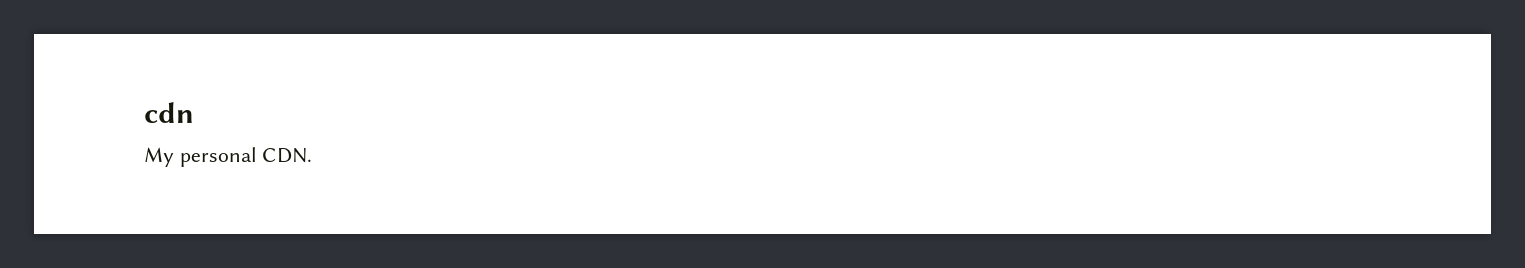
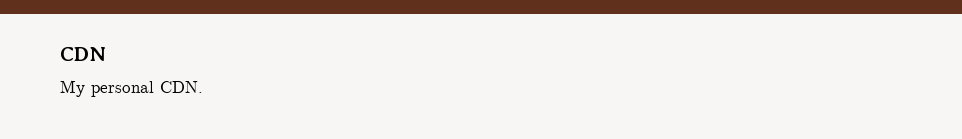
[144,102,194,123] cdn -> [60,47,106,61] CDN

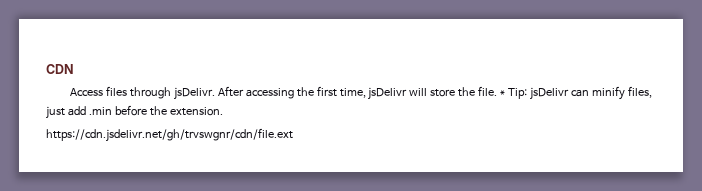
[60,80,203,97] My personal CDN. -> [69,86,653,100] [46,105,223,119] [46,128,293,142] Access files through jsDelivr. After accessing the first time, jsDelivr will store the file. * Tip: jsDelivr can minify files, just add .min before the extension. // https://cdn.jsdelivr.net/gh/trvswgnr/cdn/file.ext

